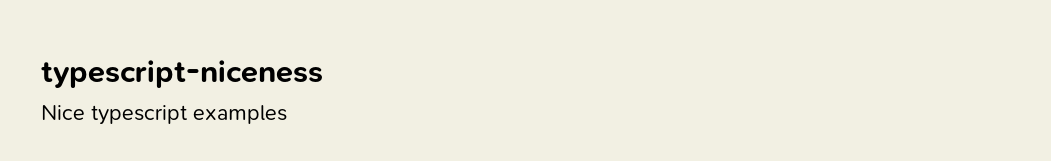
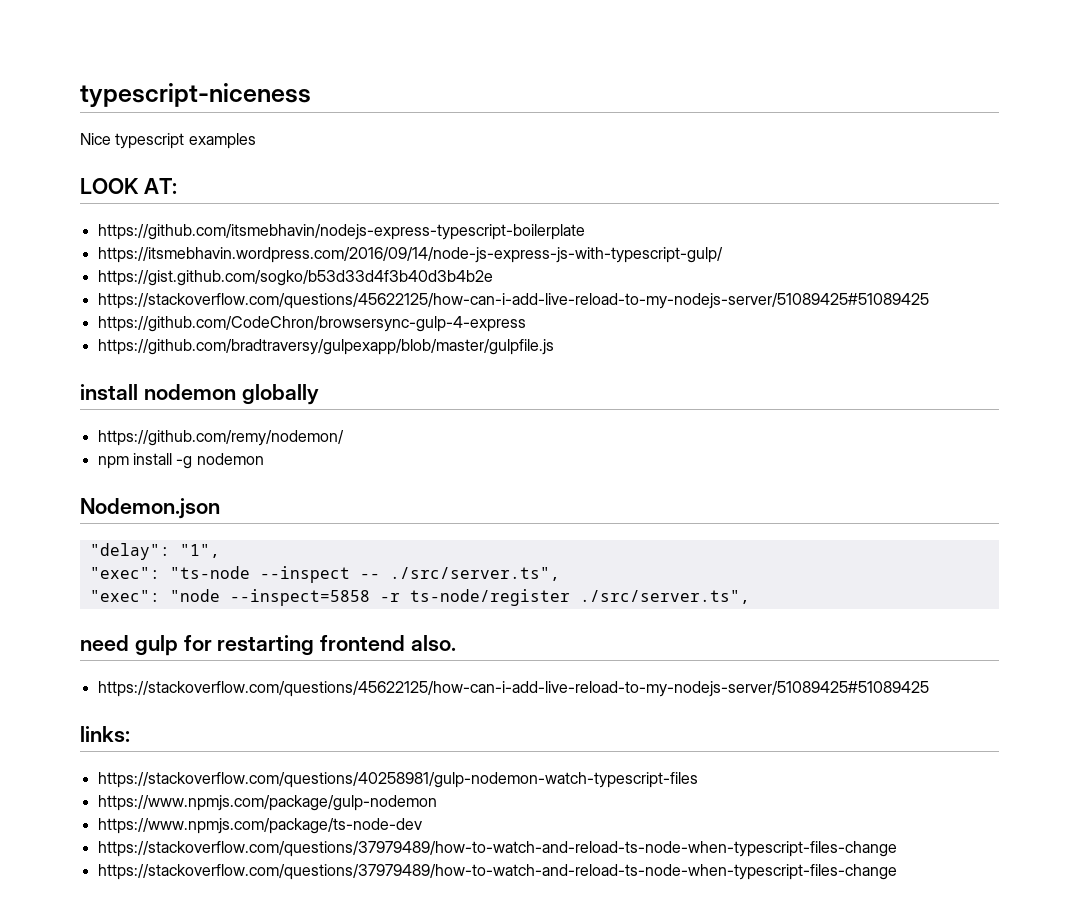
(287, 114) none -> [80,178,177,194] [97,224,585,240] [97,247,723,263] [97,270,493,286] [97,293,929,309] [97,316,526,332] [97,339,554,355] [80,384,319,405] [97,430,344,446] [97,453,264,469] [80,498,220,519] [89,543,220,560] [89,566,560,583] [89,589,750,606] [80,635,457,656] [97,681,929,697] [80,726,130,742] [97,772,698,788] [97,795,437,811] [97,818,422,834] [97,841,897,857] [97,864,897,880] // LOOK AT: // https://github.com/itsmebhavin/nodejs-express-typescript-boilerplate // https://itsmebhavin.wordpress.com/2016/09/14/node-js-express-js-with-typescript-gulp/ // https://gist.github.com/sogko/b53d33d4f3b40d3b4b2e // https://stackoverflow.com/questions/45622125/how-can-i-add-live-reload-to-my-nodejs-server/51089425#51089425 // https://github.com/CodeChron/browsersync-gulp-4-express // https://github.com/bradtraversy/gulpexapp/blob/master/gulpfile.js // install nodemon globally // https://github.com/remy/nodemon/ // npm install -g nodemon // Nodemon.json // "delay": "1", // "exec": "ts-node --inspect -- ./src/server.ts", // "exec": "node --inspect=5858 -r ts-node/register ./src/server.ts", // need gulp for restarting frontend also. // https://stackoverflow.com/questions/45622125/how-can-i-add-live-reload-to-my-nodejs-server/51089425#51089425 // links: // https://stackoverflow.com/questions/40258981/gulp-nodemon-watch-typescript-files // https://www.npmjs.com/package/gulp-nodemon // https://www.npmjs.com/package/ts-node-dev // https://stackoverflow.com/questions/37979489/how-to-watch-and-reload-ts-node-when-typescript-files-change // https://stackoverflow.com/questions/37979489/how-to-watch-and-reload-ts-node-when-typescript-files-change

